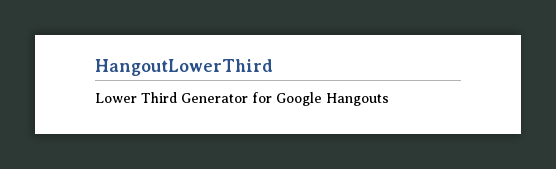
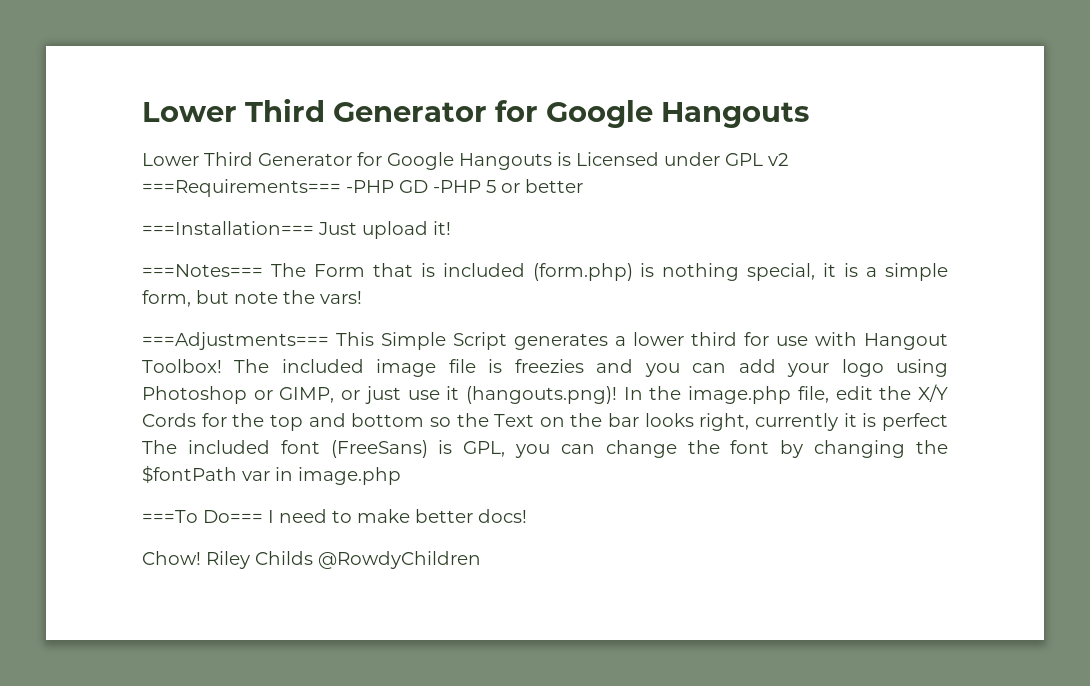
[95,59,273,76] [95,92,389,106] HangoutLowerThird // Lower Third Generator for Google Hangouts -> [142,98,809,128] [142,152,789,170] [142,179,583,197] [142,221,451,239] [142,263,948,281] [142,290,362,307] [142,332,948,350] [142,359,948,377] [142,384,948,404] [142,413,948,431] [142,440,948,458] [142,465,401,485] [142,509,527,523] [142,551,481,569] Lower Third Generator for Google Hangouts // Lower Third Generator for Google Hangouts is Licensed under GPL v2 ===Requirements=== -PHP GD -PHP 5 or better // ===Installation=== Just upload it! // ===Notes=== The Form that is included (form.php) is nothing special, it is a simple form, but note the vars! // ===Adjustments=== This Simple Script generates a lower third for use with Hangout Toolbox! The included image file is freezies and you can add your logo using Photoshop or GIMP, or just use it (hangouts.png)! In the image.php file, edit the X/Y Cords for the top and bottom so the Text on the bar looks right, currently it is perfect The included font (FreeSans) is GPL, you can change the font by changing the $fontPath var in image.php // ===To Do=== I need to make better docs! // Chow! Riley Childs @RowdyChildren

